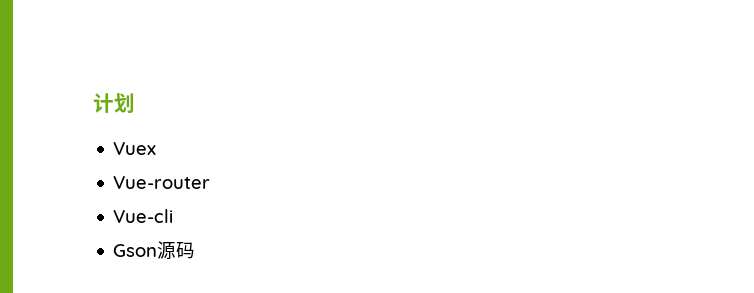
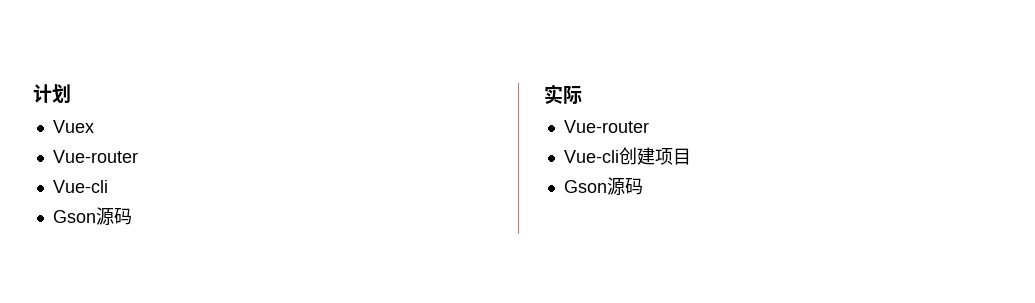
(196, 250) none -> [544,84,582,104] [563,120,649,133] [563,147,691,165] [563,177,643,196] // 实际 // Vue-router // Vue-cli创建项目 // Gson源码

